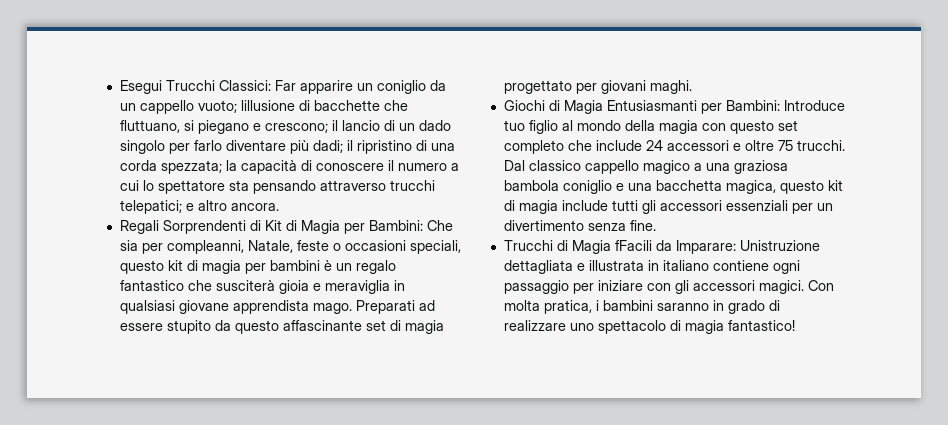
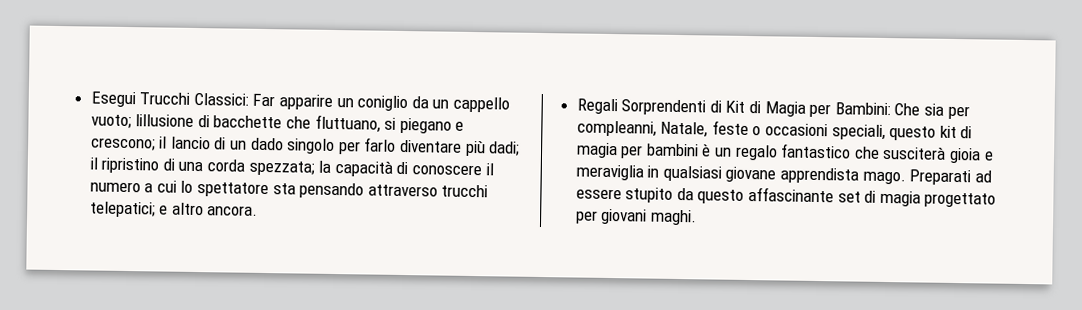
[503,100,845,114] [503,120,798,134] [503,140,845,154] [503,160,788,174] [503,180,843,194] [503,200,833,214] [503,220,656,231] [503,240,820,254] [503,260,800,274] [503,280,834,294] [503,300,780,314] [503,320,795,334] // Giochi di Magia Entusiasmanti per Bambini: Introduce tuo figlio al mondo della magia con questo set completo che include 24 accessori e oltre 75 trucchi. Dal classico cappello magico a una graziosa bambola coniglio e una bacchetta magica, questo kit di magia include tutti gli accessori essenziali per un divertimento senza fine. // Trucchi di Magia fFacili da Imparare: Unistruzione dettagliata e illustrata in italiano contiene ogni passaggio per iniziare con gli accessori magici. Con molta pratica, i bambini saranno in grado di realizzare uno spettacolo di magia fantastico! -> (697, 217) none

